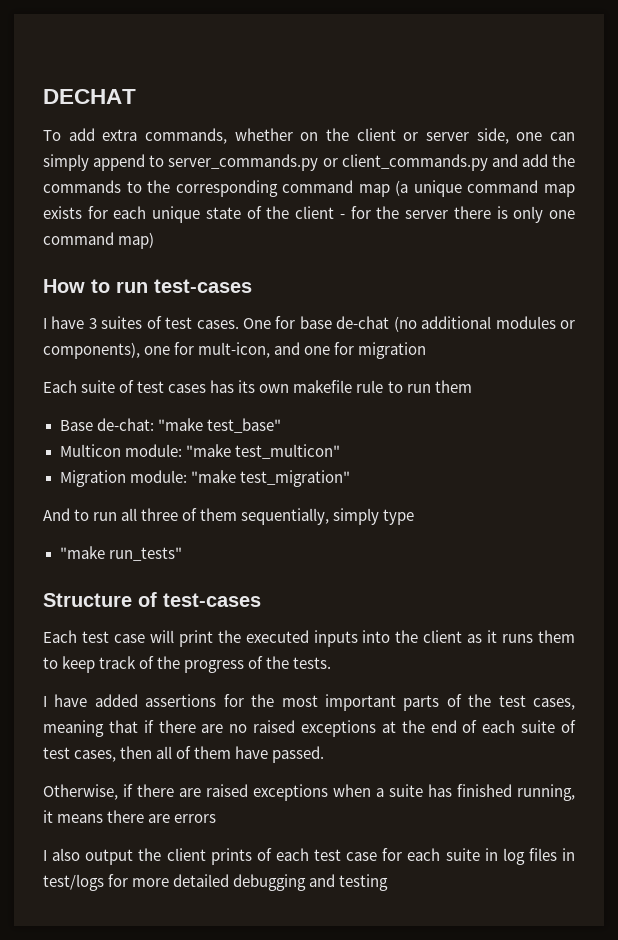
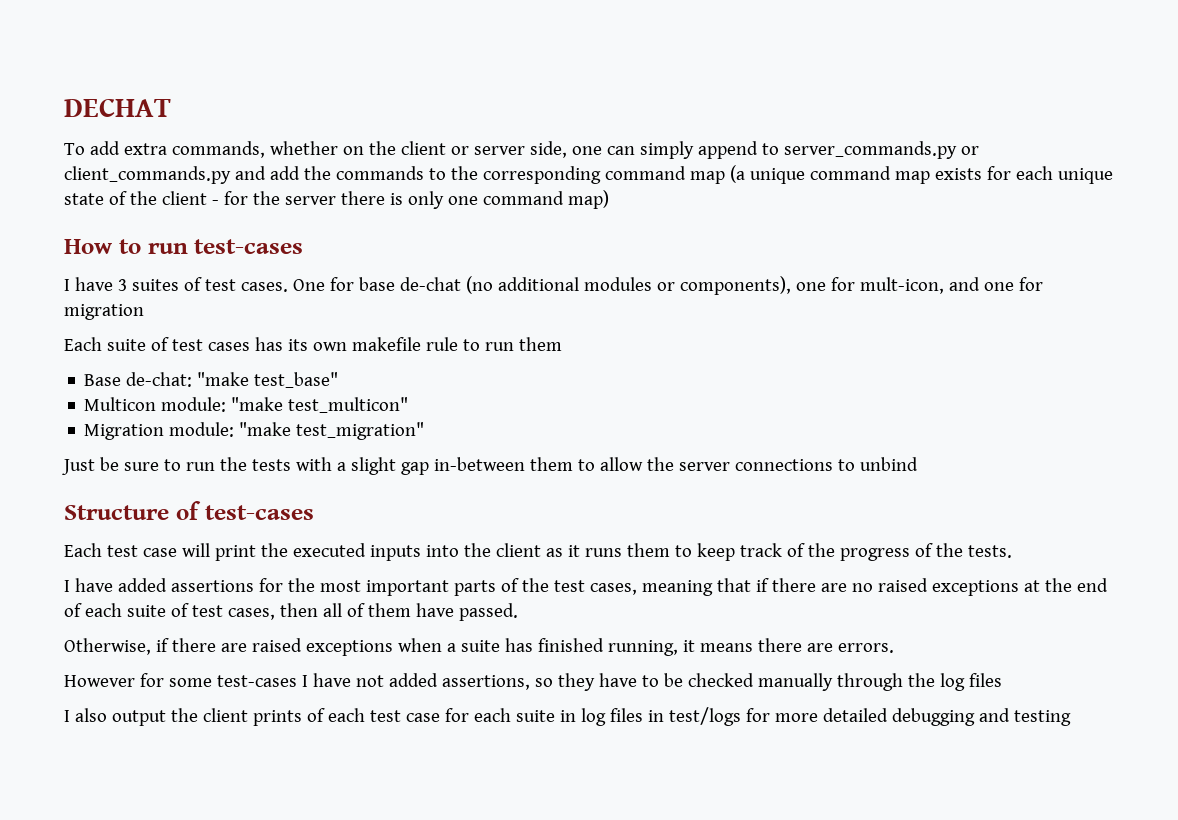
[43,508,415,525] [59,546,182,561] And to run all three of them sequentially, simply type // "make run_tests" -> [62,457,918,475] Just be sure to run the tests with a slight gap in-between them to allow the server connections to unbind
[174,814,217,823] errors -> [837,643,894,653] [64,673,1002,691] errors. // However for some test-cases I have not added assertions, so they have to be checked manually through the log files

